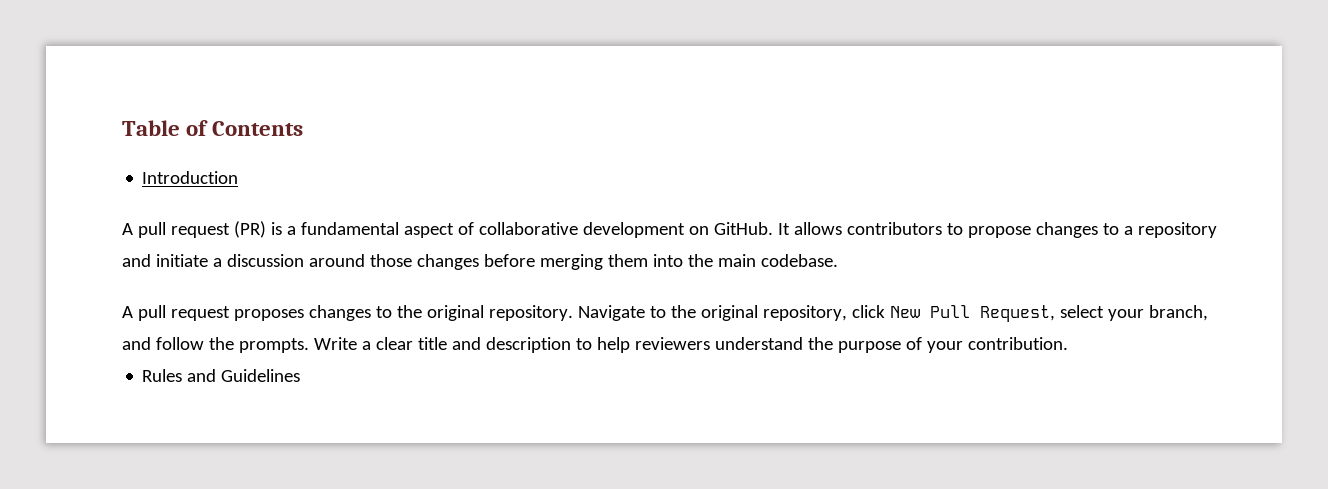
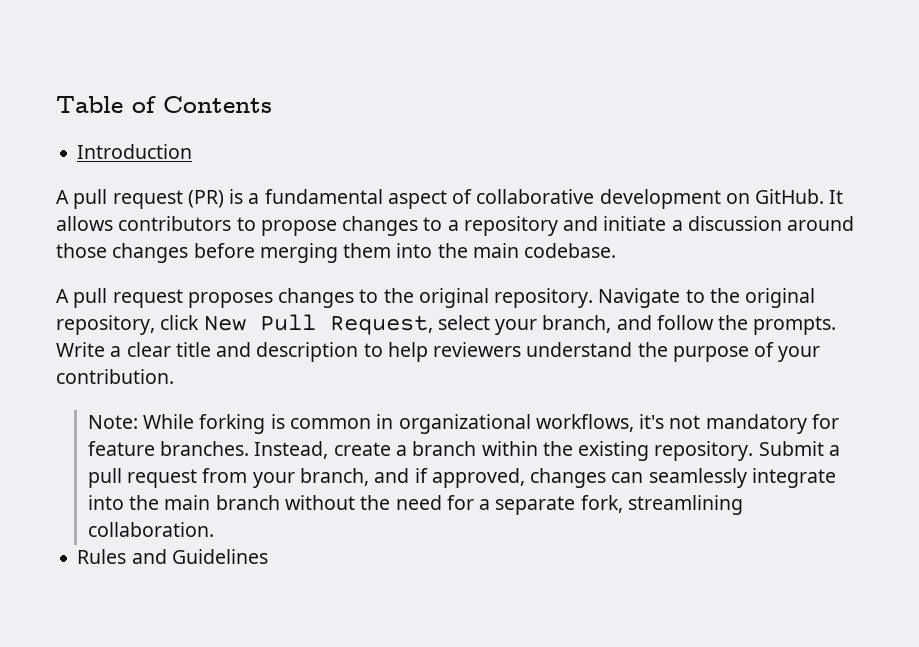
(1068, 343) none -> [87,414,839,434] [87,441,840,461] [87,468,836,488] [87,495,743,515] [87,522,214,537] // Note: While forking is common in organizational workflows, it's not mandatory for feature branches. Instead, create a branch within the existing repository. Submit a pull request from your branch, and if approved, changes can seamlessly integrate into the main branch without the need for a separate fork, streamlining collaboration.

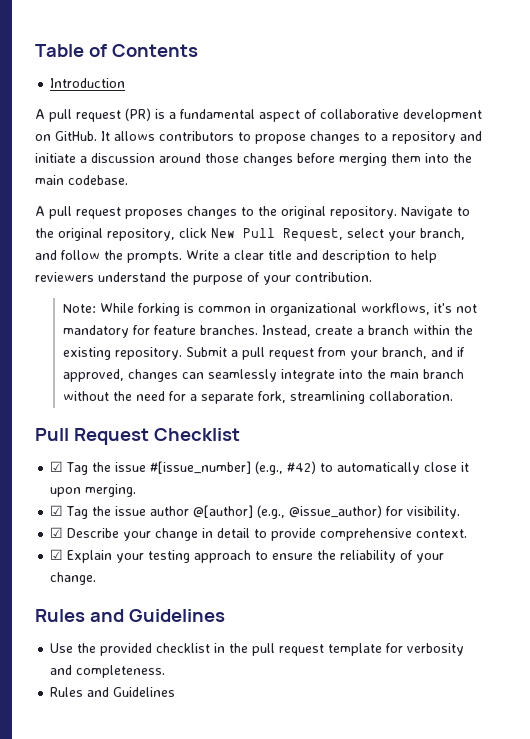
(214, 529) none -> [35,428,240,445] [50,461,470,475] [50,484,137,497] [50,505,461,519] [50,527,468,541] [50,549,445,563] [50,572,97,585] [35,609,225,622] [50,643,465,656] [50,665,166,678] // Pull Request Checklist // ☑ Tag the issue #[issue_number] (e.g., #42) to automatically close it upon merging. // ☑ Tag the issue author @[author] (e.g., @issue_author) for visibility. // ☑ Describe your change in detail to provide comprehensive context. // ☑ Explain your testing approach to ensure the reliability of your change. // Rules and Guidelines // Use the provided checklist in the pull request template for verbosity and completeness.

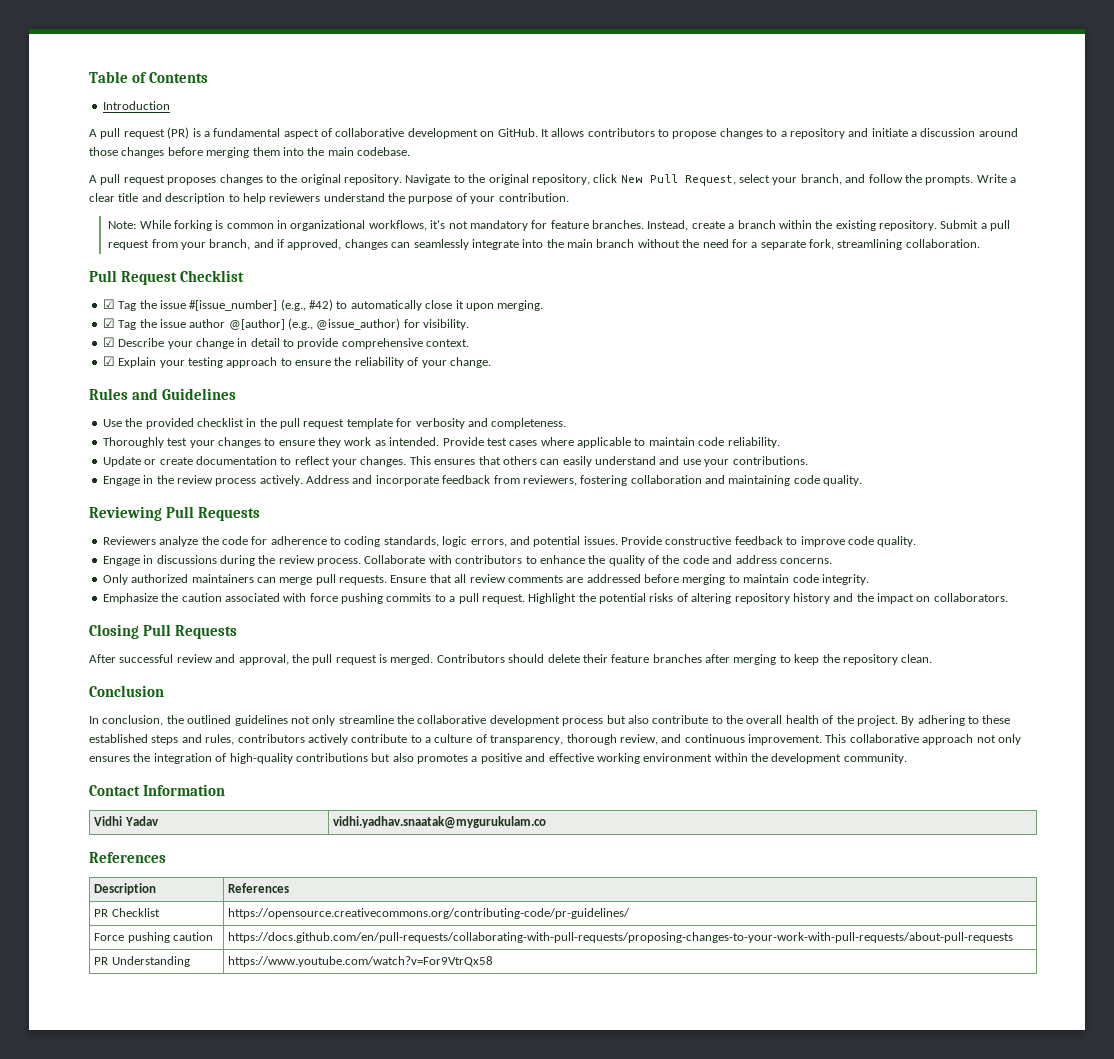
[50,687,176,697] Rules and Guidelines -> [102,437,780,448] [102,456,808,467] [102,475,863,486] [89,506,261,521] [102,536,917,547] [102,555,832,566] [102,574,869,585] [102,593,1008,604] [89,624,238,639] [89,654,933,665] [89,685,164,697] [89,715,1011,726] [89,734,1021,745] [89,753,907,764] [89,784,226,796] [94,816,159,826] [333,816,547,829] [89,852,166,863] [94,883,157,895] [228,883,290,893] [94,908,160,917] [228,908,631,919] [94,932,213,943] [228,932,1014,943] [94,956,190,967] [228,956,494,967] Thoroughly test your changes to ensure they work as intended. Provide test cases where applicable to maintain code reliability. // Update or create documentation to reflect your changes. This ensures that others can easily understand and use your contributions. // Engage in the review process actively. Address and incorporate feedback from reviewers, fostering collaboration and maintaining code quality. // Reviewing Pull Requests // Reviewers analyze the code for adherence to coding standards, logic errors, and potential issues. Provide constructive feedback to improve code quality. // Engage in discussions during the review process. Collaborate with contributors to enhance the quality of the code and address concerns. // Only authorized maintainers can merge pull requests. Ensure that all review comments are addressed before merging to maintain code integrity. // Emphasize the caution associated with force pushing commits to a pull request. Highlight the potential risks of altering repository history and the impact on collaborators. // Closing Pull Requests // After successful review and approval, the pull request is merged. Contributors should delete their feature branches after merging to keep the repository clean. // Conclusion // In conclusion, the outlined guidelines not only streamline the collaborative development process but also contribute to the overall health of the project. By adhering to these established steps and rules, contributors actively contribute to a culture of transparency, thorough review, and continuous improvement. This collaborative approach not only ensures the integration of high-quality contributions but also promotes a positive and effective working environment within the development community. // Contact Information // Vidhi Yadav | vidhi.yadhav.snaatak@mygurukulam.co // References // Description | References // PR Checklist | https://opensource.creativecommons.org/contributing-code/pr-guidelines/ // Force pushing caution | https://docs.github.com/en/pull-requests/collaborating-with-pull-requests/proposing-changes-to-your-work-with-pull-requests/about-pull-requests // PR Understanding | https://www.youtube.com/watch?v=For9VtrQx58

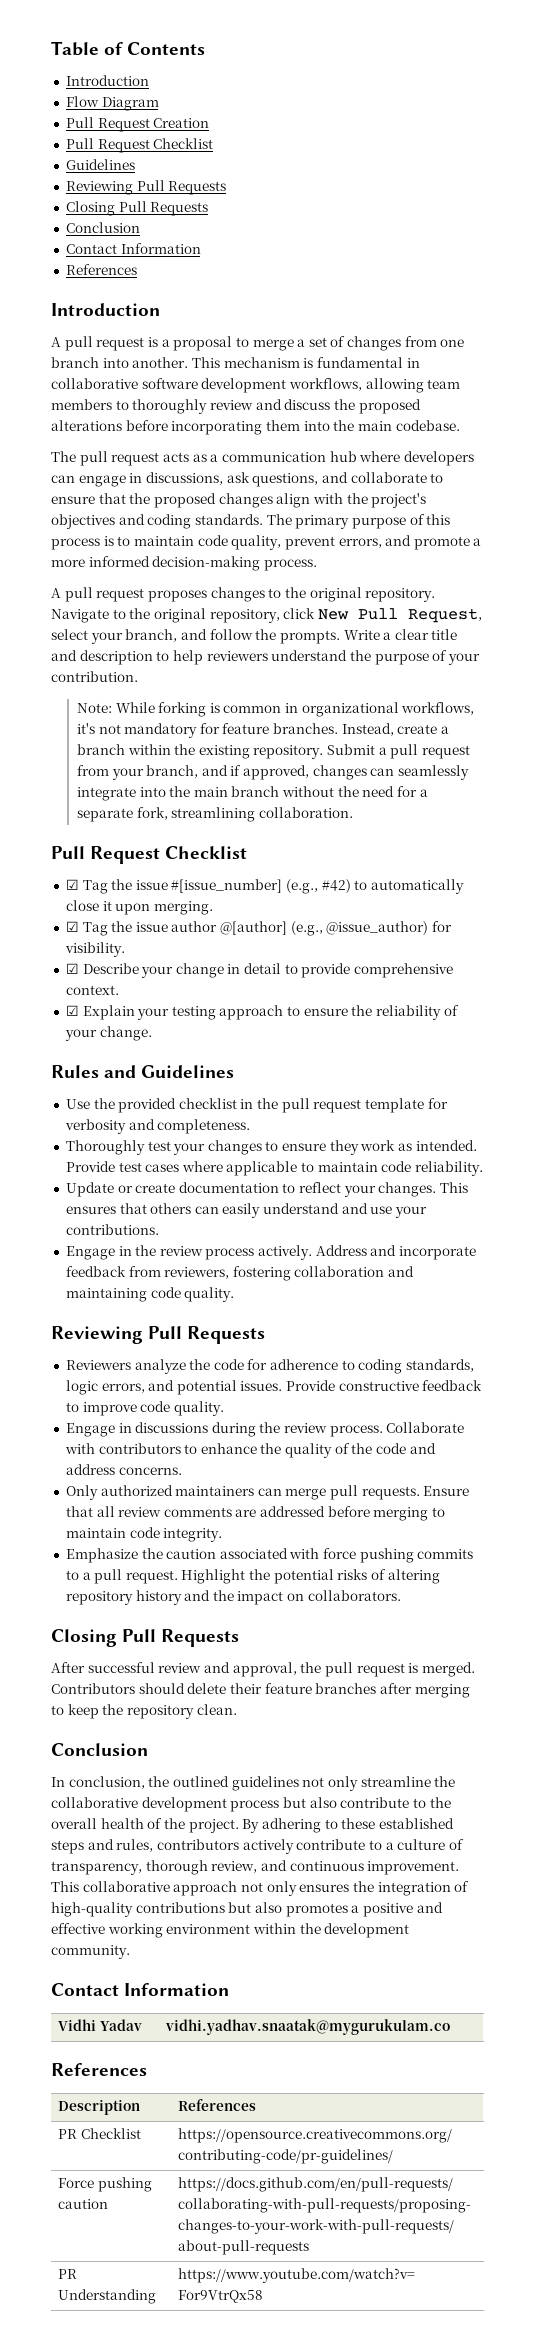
[89,127,190,139] // A pull request (PR) -> [65,96,159,111] [65,117,210,132] [65,138,214,153] [65,159,135,170] [65,180,227,195] [65,201,209,216] [65,222,140,233] [65,243,201,254] [65,264,137,275] [51,303,160,316] [51,336,145,351] // Flow Diagram // Pull Request Creation // Pull Request Checklist // Guidelines // Reviewing Pull Requests // Closing Pull Requests // Conclusion // Contact Information // References // Introduction // A pull request
[213,128,1018,139] [89,147,250,158] fundamental aspect of collaborative development on GitHub. It allows contributors to propose changes to a repository and initiate a discussion around those changes before merging -> [173,336,465,351] [51,357,420,368] [51,378,461,393] [51,399,421,414] [51,420,263,435] proposal to merge a set of changes from one branch into another. This mechanism is fundamental in collaborative software development workflows, allowing team members to thoroughly review and discuss the proposed alterations before incorporating
(410, 151) none -> [51,451,474,466] [51,472,444,487] [51,493,427,508] [51,514,451,529] [51,535,482,550] [51,556,317,571] // The pull request acts as a communication hub where developers can engage in discussions, ask questions, and collaborate to ensure that the proposed changes align with the project's objectives and coding standards. The primary purpose of this process is to maintain code quality, prevent errors, and promote a more informed decision-making process.

